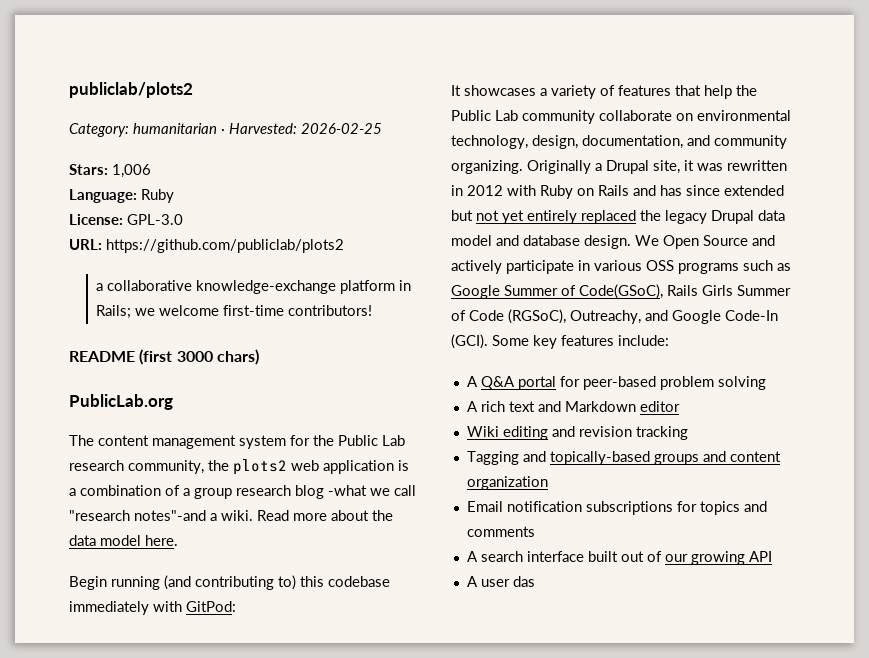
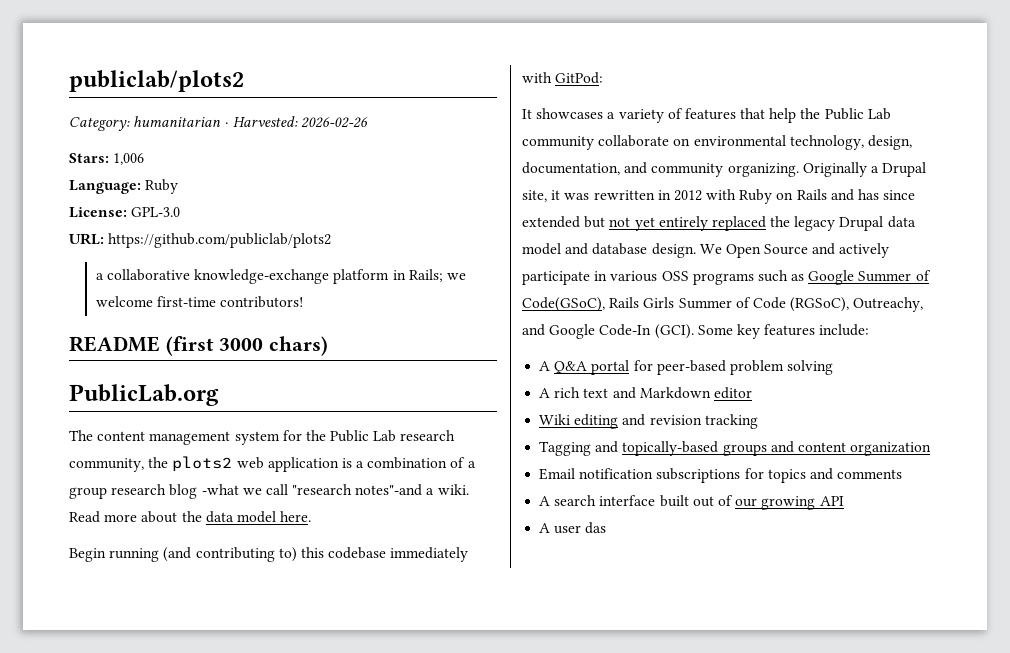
[301,123,382,134] 2026-02-25 -> [300,117,368,128] 2026-02-26

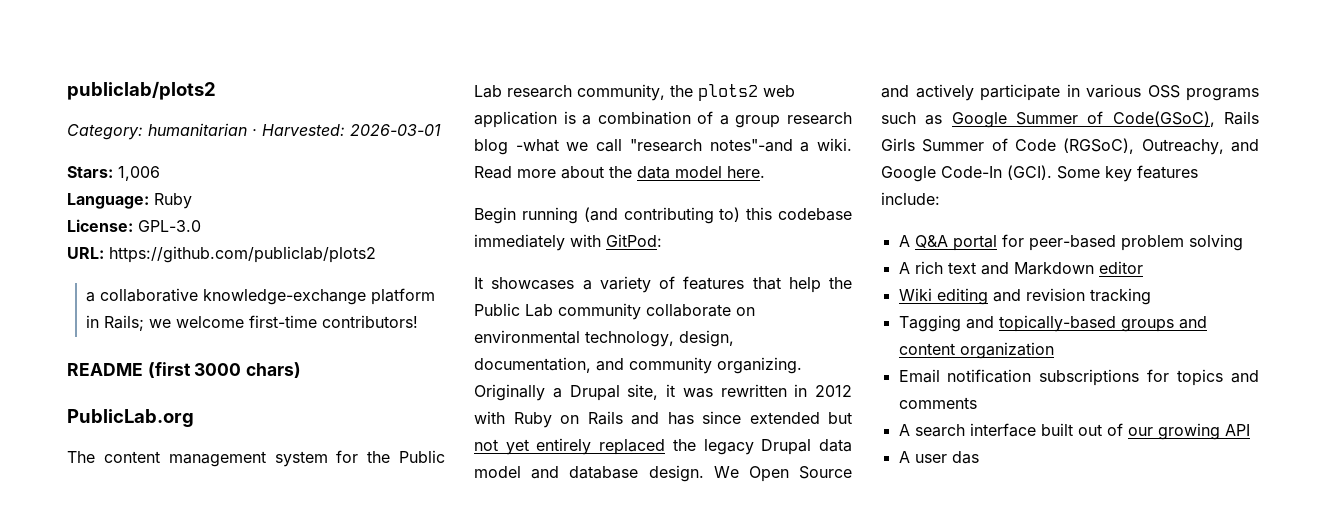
[300,117,368,128] 2026-02-26 -> [350,124,441,136] 2026-03-01

